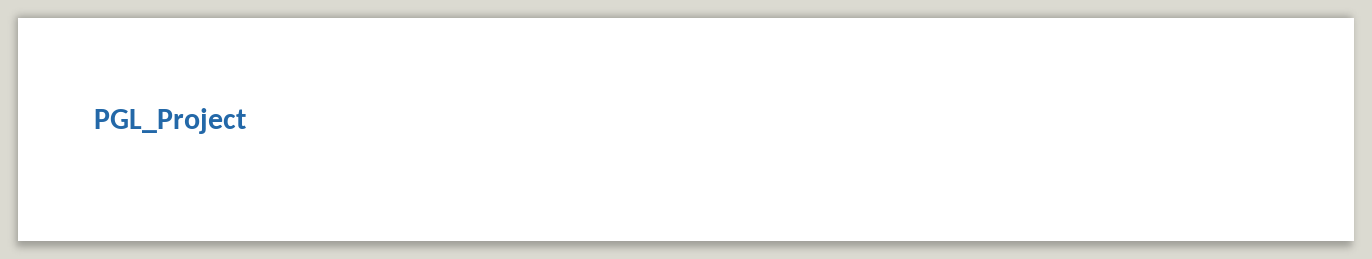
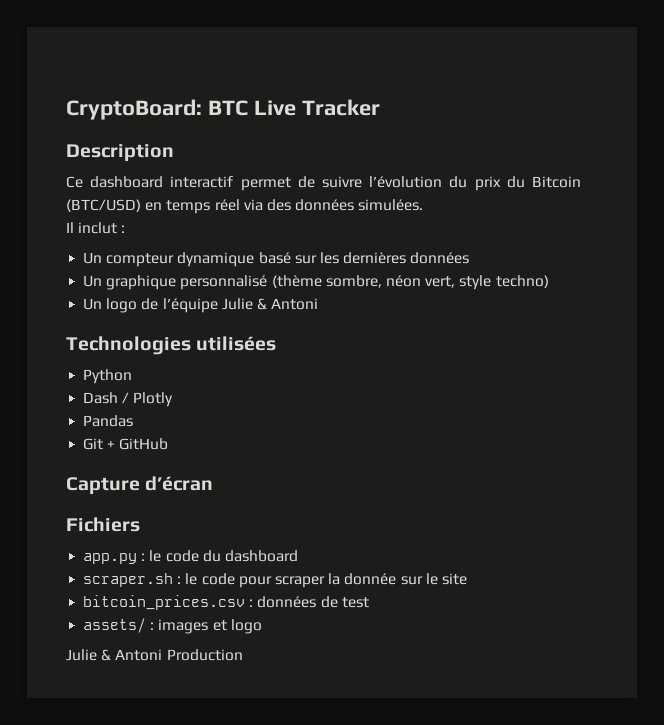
[94,108,246,134] PGL_Project -> [66,99,380,120] [66,144,174,162] [66,176,581,191] [66,199,424,214] [66,222,126,234] [83,252,470,267] [83,275,549,290] [83,298,319,313] [66,336,277,355] [83,369,133,384] [83,392,174,407] [83,415,134,427] [83,438,169,450] [66,476,214,495] [66,517,140,532] [83,550,298,564] [83,573,467,588] [83,595,369,610] [83,618,262,634] [66,649,243,661] CryptoBoard: BTC Live Tracker // Description // Ce dashboard interactif permet de suivre l’évolution du prix du Bitcoin (BTC/USD) en temps réel via des données simulées. // Il inclut : // Un compteur dynamique basé sur les dernières données // Un graphique personnalisé (thème sombre, néon vert, style techno) // Un logo de l’équipe Julie & Antoni // Technologies utilisées // Python // Dash / Plotly // Pandas // Git + GitHub // Capture d’écran // Fichiers // app.py : le code du dashboard // scraper.sh : le code pour scraper la donnée sur le site // bitcoin_prices.csv : données de test // assets/ : images et logo // Julie & Antoni Production

